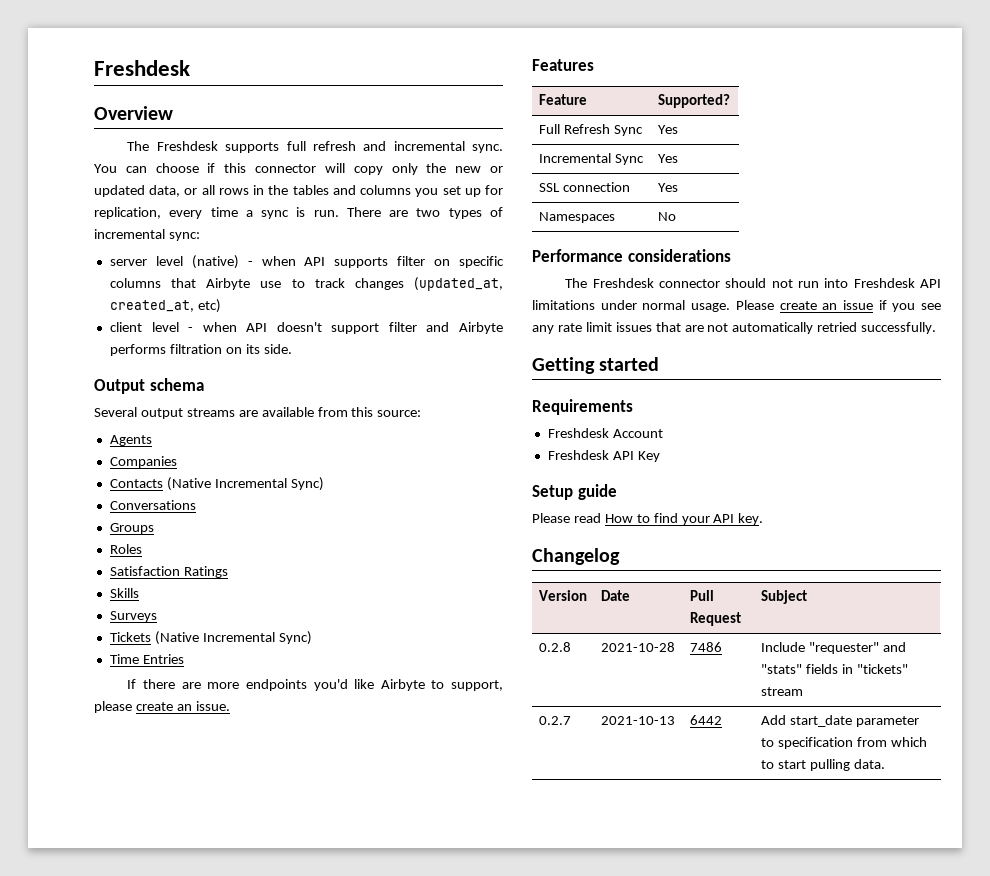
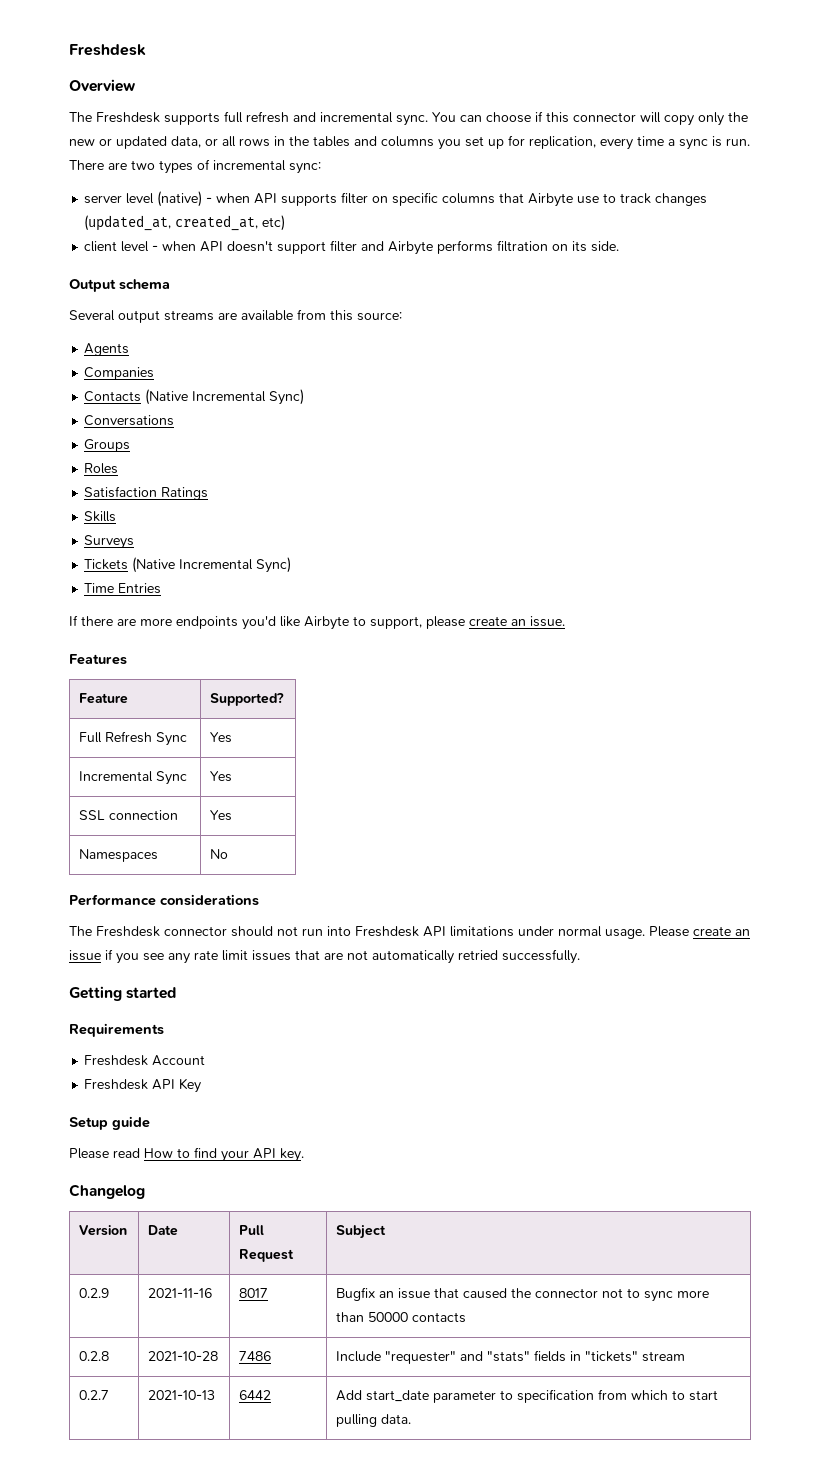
(807, 597) none -> [79,1288,110,1298] [148,1288,213,1298] [239,1288,269,1298] [336,1287,710,1302] [336,1312,467,1323] // 0.2.9 | 2021-11-16 | 8017 | Bugfix an issue that caused the connector not to sync more than 50000 contacts

